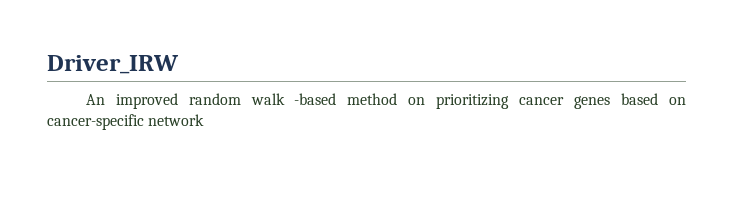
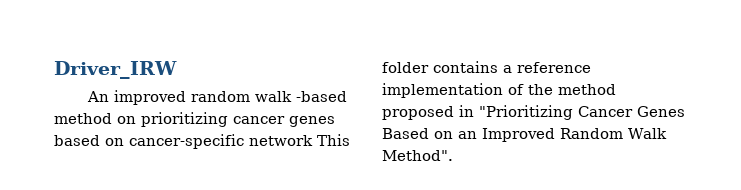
(205, 120) none -> [317,134,350,146] [382,61,591,73] [382,83,616,98] [382,105,685,120] [382,128,667,142] [382,150,453,161] This folder contains a reference implementation of the method proposed in "Prioritizing Cancer Genes Based on an Improved Random Walk Method".

